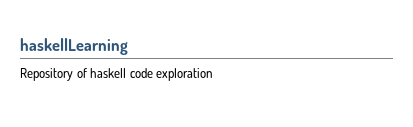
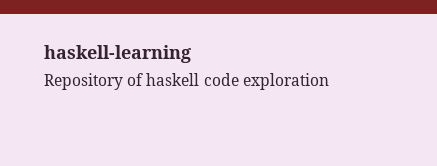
[20,38,128,55] haskellLearning -> [44,45,191,63] haskell-learning

